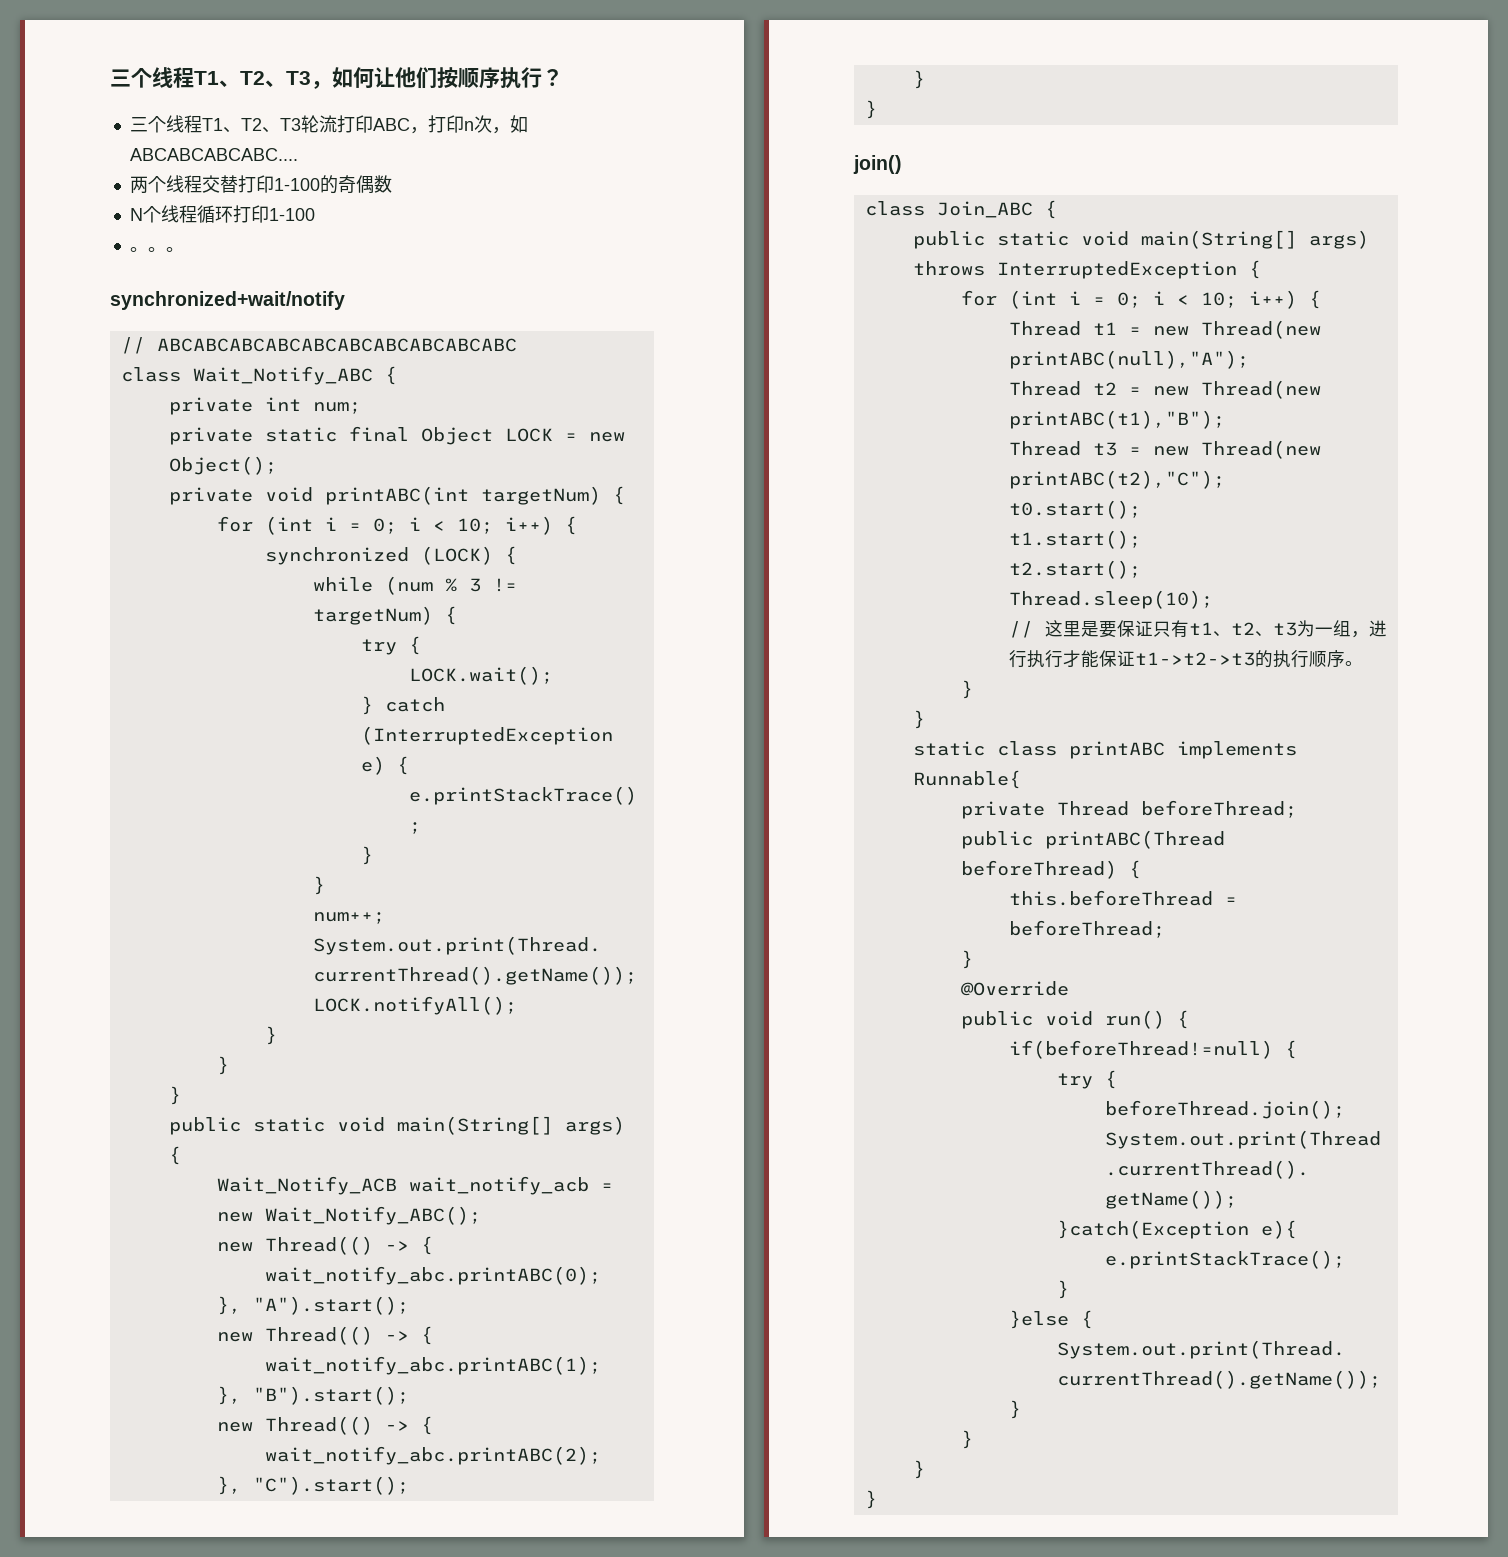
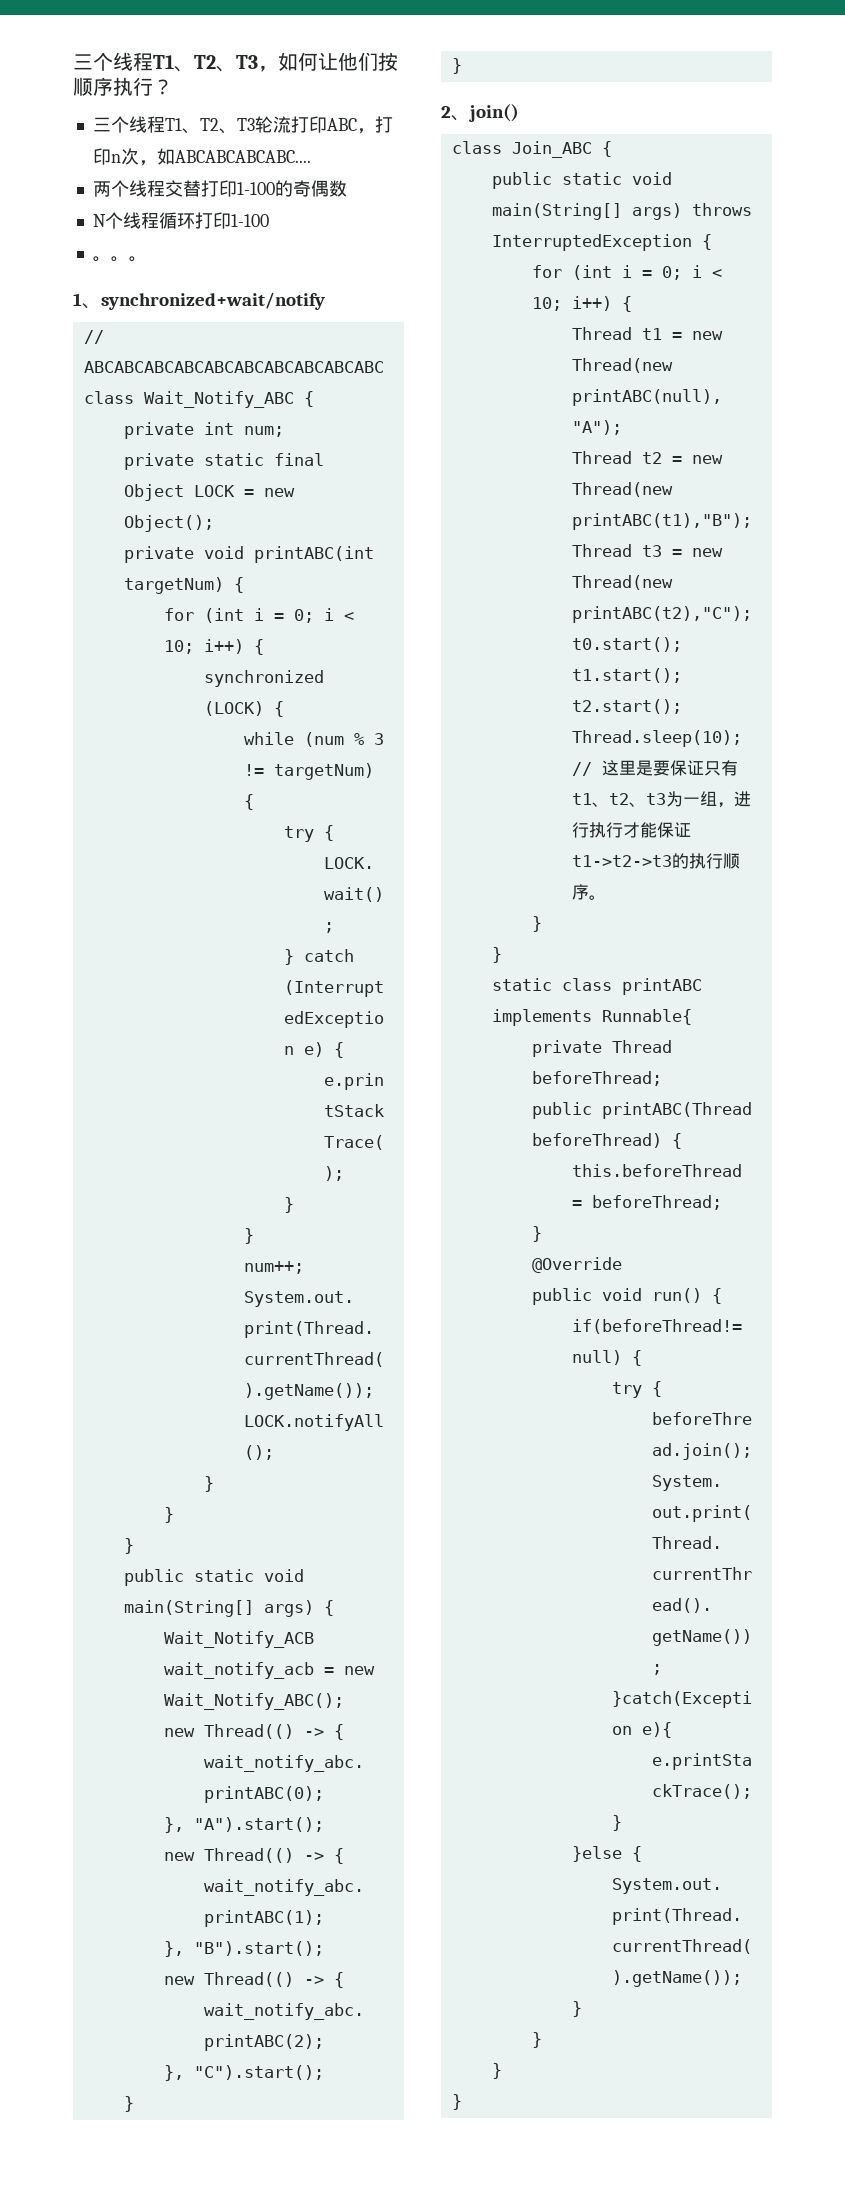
(184, 249) none -> [73,293,101,309] 1、
(877, 109) none -> [441,106,470,121] 2、

